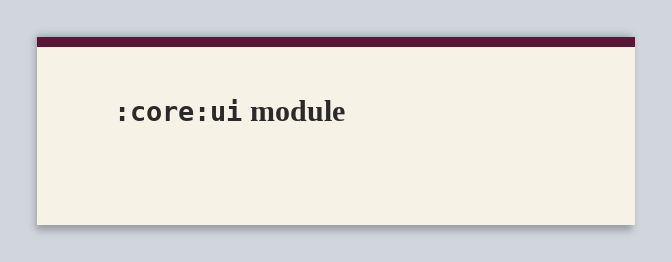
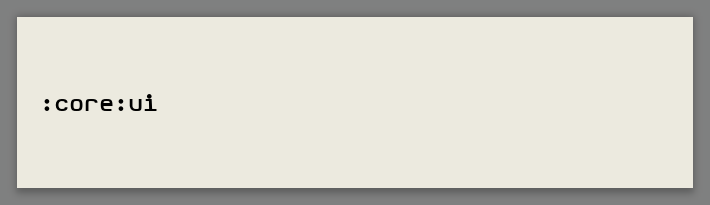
[250,100,346,121] module -> (158, 102) none

